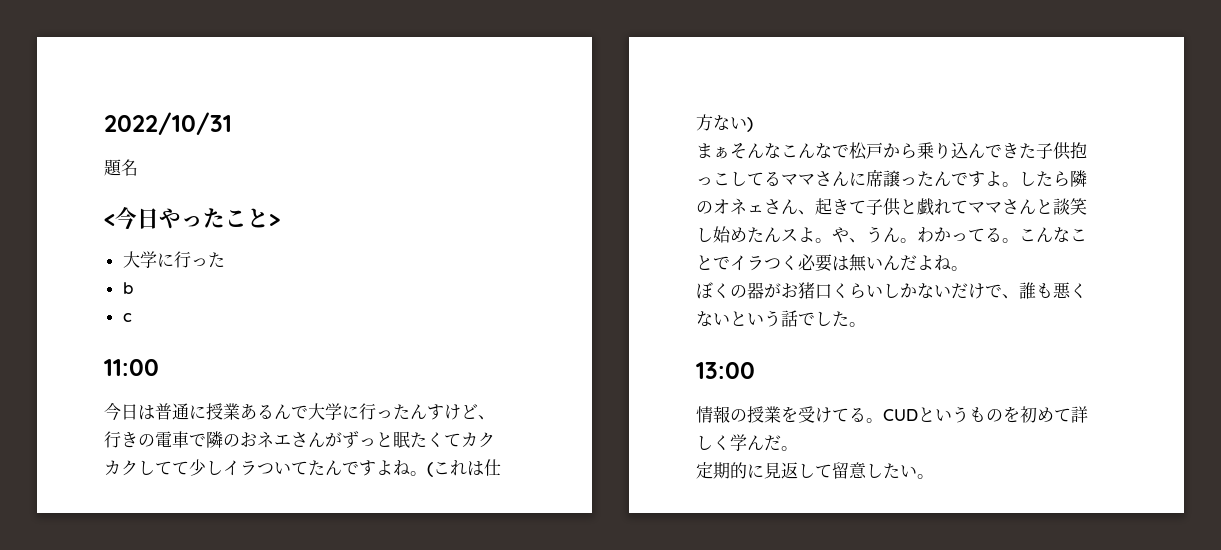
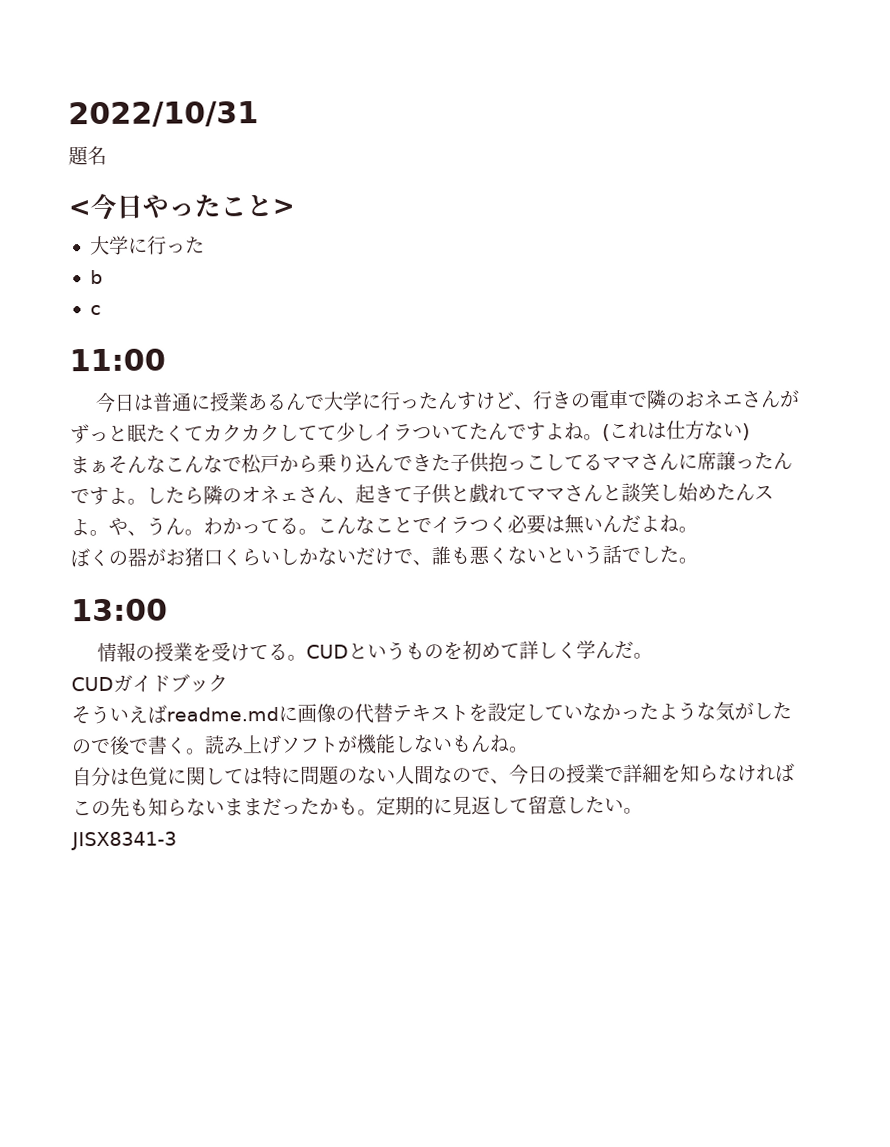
(798, 448) none -> [71,673,228,693] [71,701,792,725] [71,734,529,755] [72,762,795,787] [72,797,377,817] CUDガイドブック // そういえばreadme.mdに画像の代替テキストを設定していなかったような気がしたので後で書く。読み上げソフトが機能しないもんね。 // 自分は色覚に関しては特に問題のない人間なので、今日の授業で詳細を知らなければこの先も知らないままだったかも。
(934, 476) none -> [71,831,177,851] // JISX8341-3

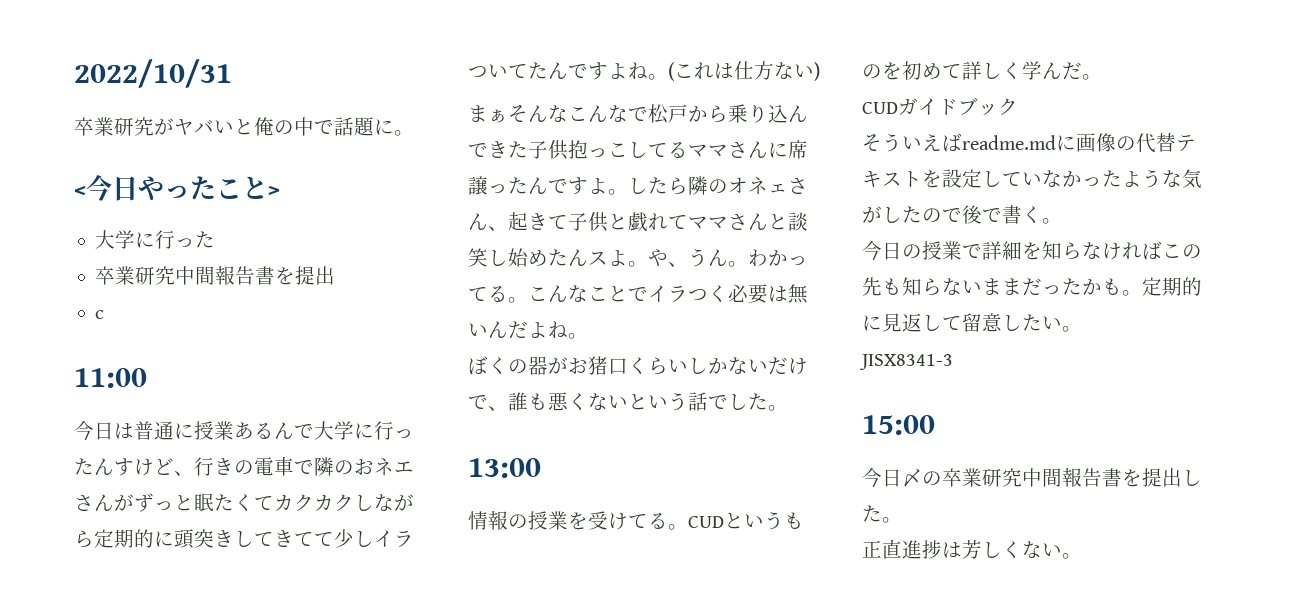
[68,145,107,166] 題名 -> [74,117,414,136] 卒業研究がヤバいと俺の中で話題に。
[89,269,103,285] b -> [95,265,336,285] 卒業研究中間報告書を提出
(299, 432) none -> [374,494,414,511] [74,529,294,549] ながら定期的に頭突きしてき
[204,734,529,755] [72,765,510,787] 読み上げソフトが機能しないもんね。 // 自分は色覚に関しては特に問題のない人間なので、 -> (1062, 221) //
(177, 841) none -> [862,415,935,435] [862,467,1202,488] [862,505,902,523] [862,539,1082,559] // 15:00 // 今日〆の卒業研究中間報告書を提出した。 // 正直進捗は芳しくない。

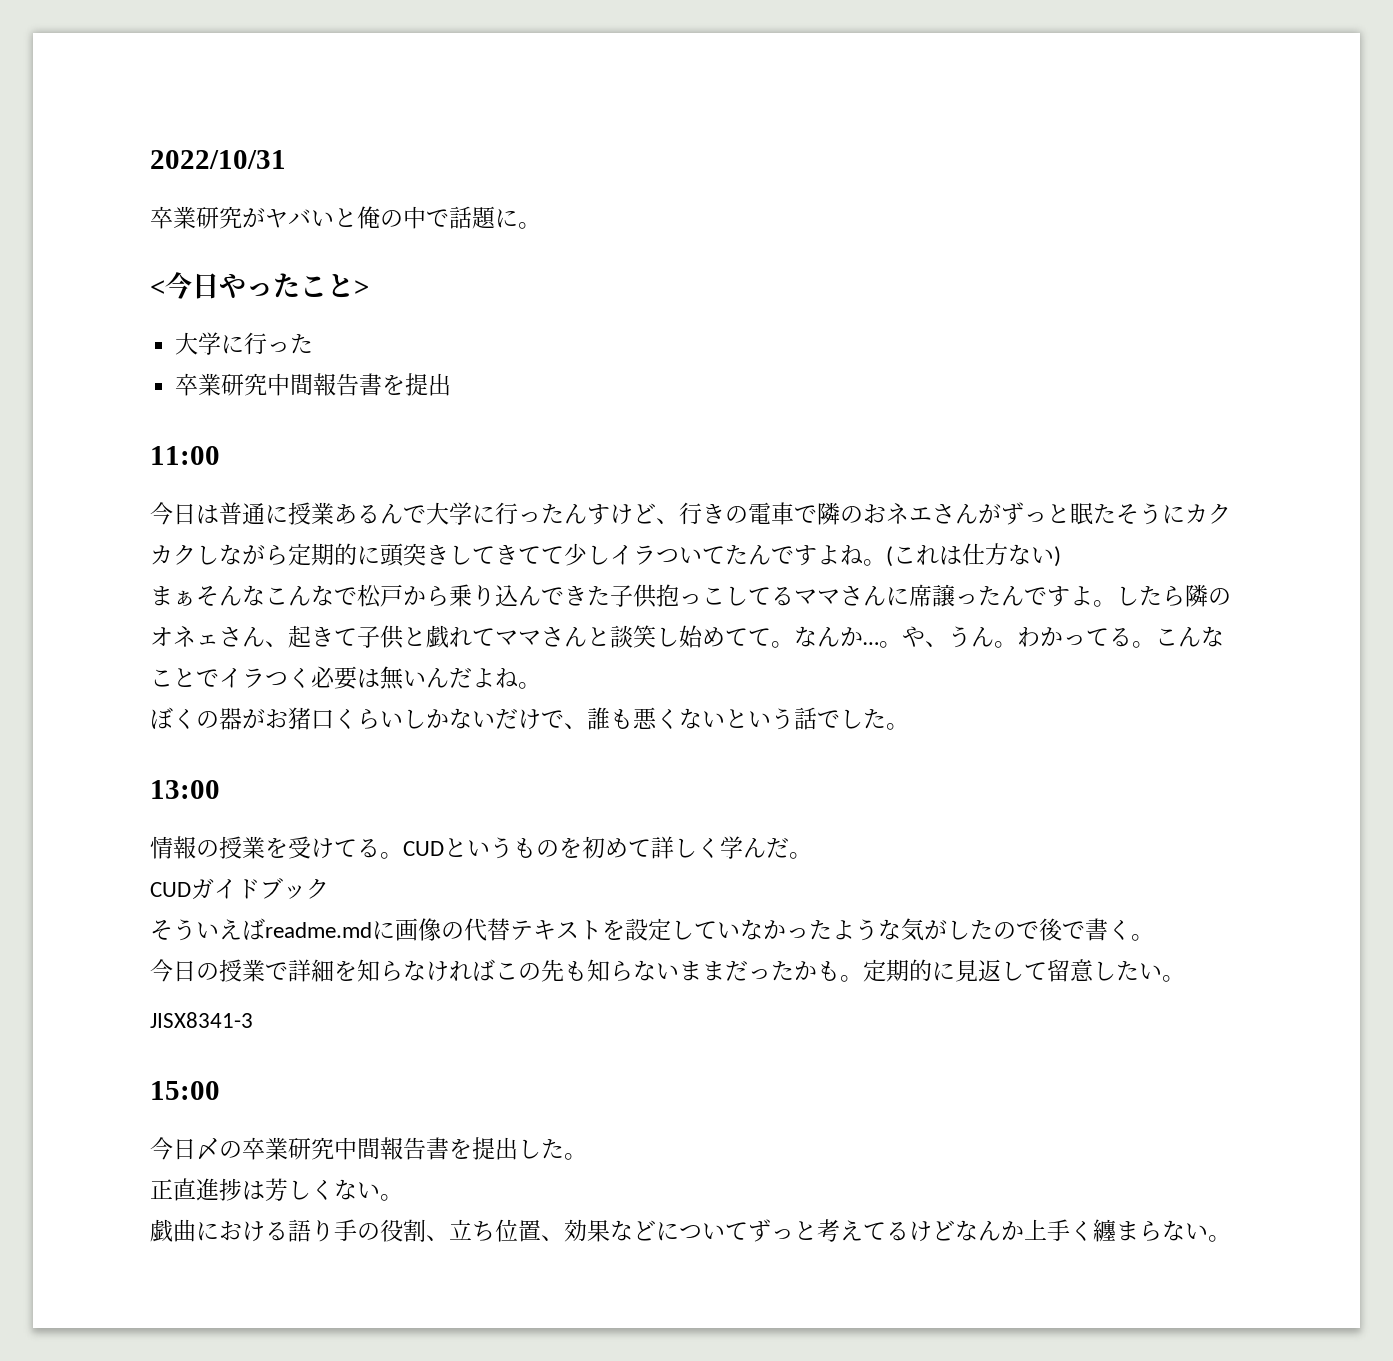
[95,310,105,319] // c -> (452, 384) none
[234,494,274,511] くて -> [1116,503,1185,525] そうに
[548,249,628,266] たんスよ -> [725,626,879,648] てて。なんか…
(1082, 556) none -> [150,1219,1231,1242] // 戯曲における語り手の役割、立ち位置、効果などについてずっと考えてるけどなんか上手く纏まらない。

